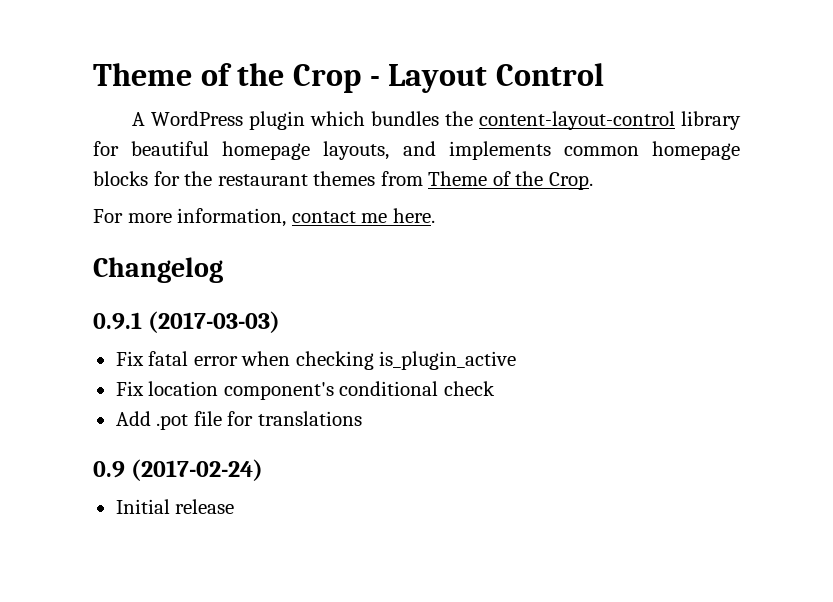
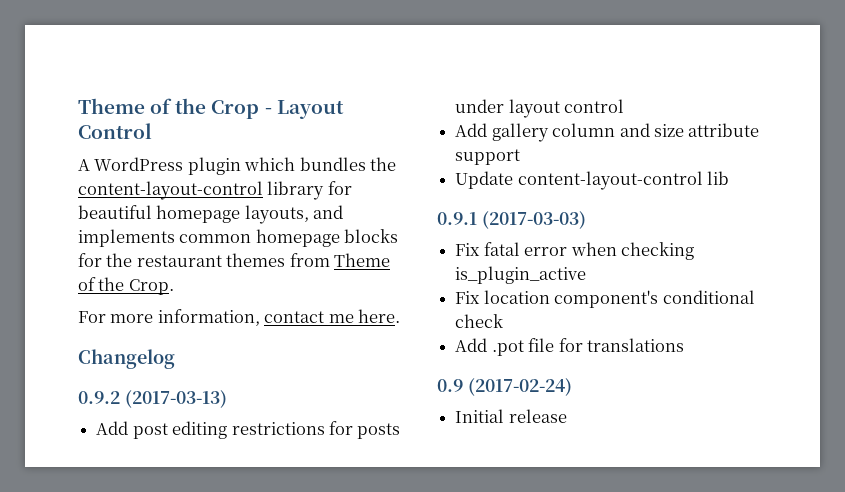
(223, 270) none -> [78,390,227,408] [96,421,401,439] [455,99,625,118] [455,123,760,142] [455,149,521,165] [455,171,730,190] // 0.9.2 (2017-03-13) // Add post editing restrictions for posts under layout control // Add gallery column and size attribute support // Update content-layout-control lib

